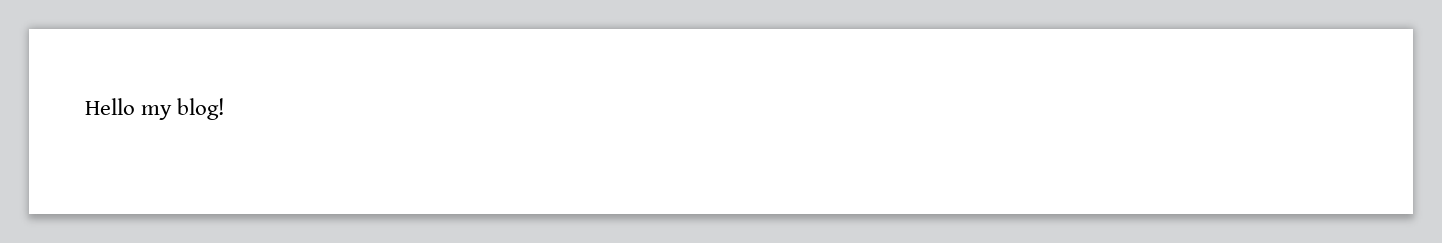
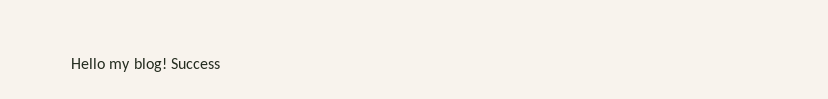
(226, 109) none -> [170,58,220,69] Success

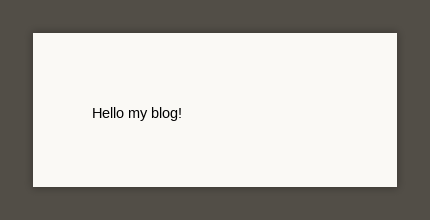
[170,58,220,69] Success -> (182, 114) none

